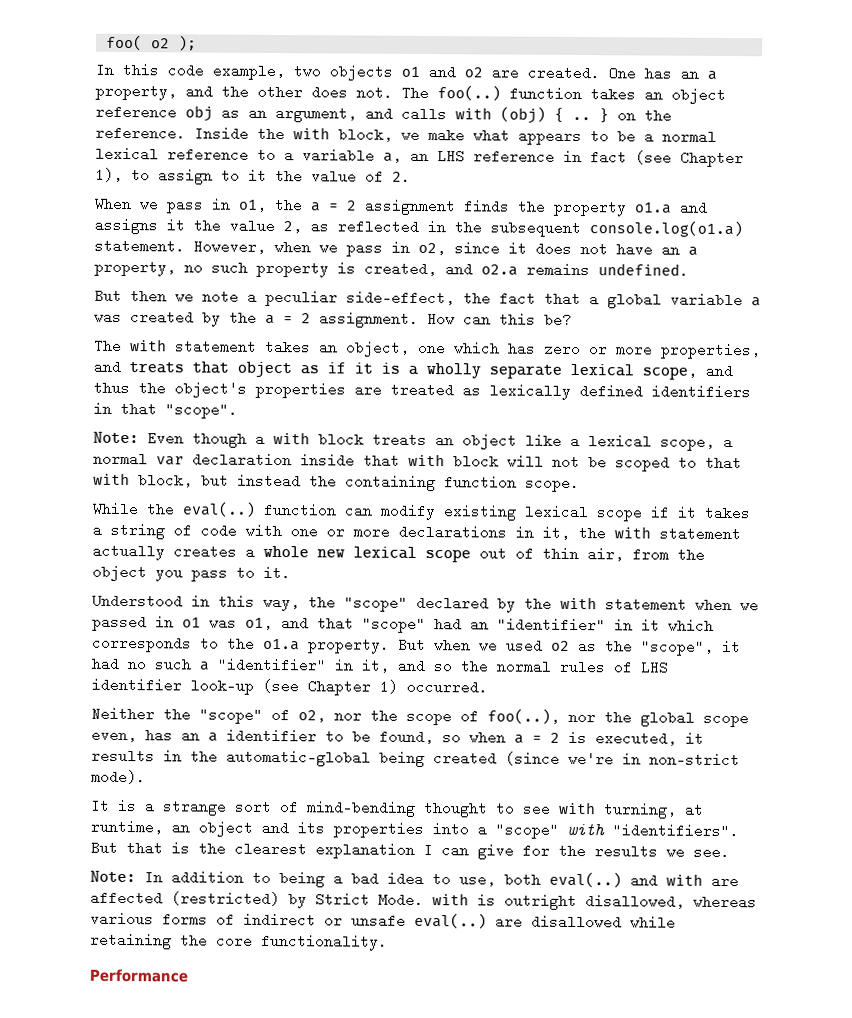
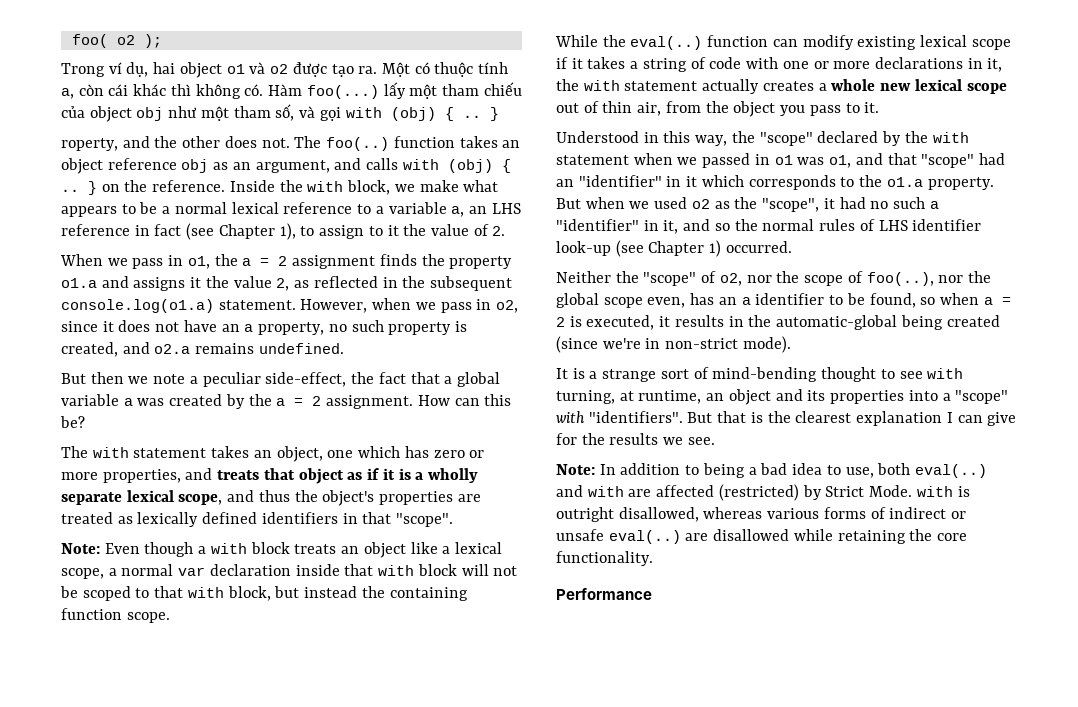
[95,62,717,81] [95,83,177,101] In this code example, two objects o1 and o2 are created. One has an a property, -> [61,62,509,78] [61,82,522,99] [61,104,499,122] [61,138,118,151] Trong ví dụ, hai object o1 và o2 được tạo ra. Một có thuộc tính a, còn cái khác thì không có. Hàm foo(...) lấy một tham chiếu của object obj như một tham số, và gọi with (obj) { .. } // roperty,

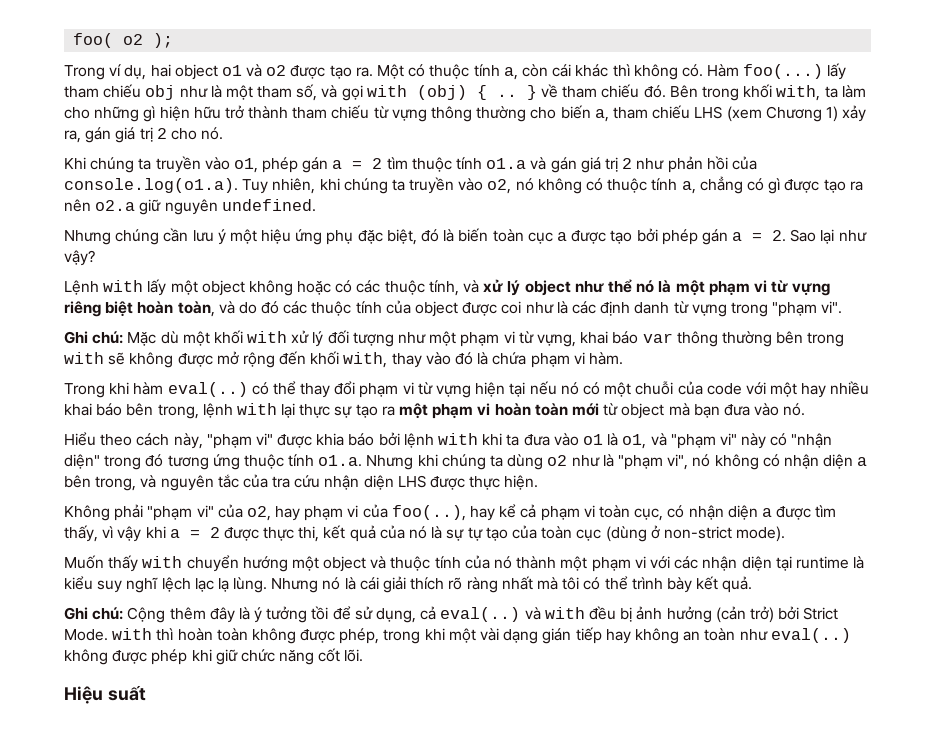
[409,82,522,99] [61,106,132,122] một tham chiếu của object -> [64,84,142,98] tham chiếu
(198, 112) none -> [210,85,222,98] là
[61,136,521,151] [61,158,511,174] [61,180,499,195] [61,202,521,217] [61,223,506,240] [60,254,513,269] [61,276,512,291] [61,298,519,313] [61,320,467,335] [61,342,344,357] [61,372,500,387] [61,394,512,409] [60,416,85,428] [61,446,485,462] [61,468,478,484] [61,490,481,506] [61,512,454,527] [61,542,502,558] [61,564,518,579] [60,586,468,601] [61,608,170,623] [555,35,1011,50] [556,57,1003,72] [556,79,1007,94] [556,101,880,117] [556,131,969,146] [556,153,1005,168] [556,175,994,190] [556,197,939,212] [556,219,982,234] [556,240,792,257] [556,271,991,286] [556,293,1011,308] [556,315,1000,330] [556,336,791,353] [556,367,964,382] [556,389,1009,405] [556,411,1017,426] [556,433,715,445] [556,463,987,478] [556,484,970,501] [556,507,967,522] [556,529,968,544] [556,551,653,566] [556,588,652,600] // roperty, and the other does not. The foo(..) function takes an object reference obj as an argument, and calls with (obj) { .. } on the reference. Inside the with block, we make what appears to be a normal lexical reference to a variable a, an LHS reference in fact (see Chapter 1), to assign to it the value of 2. // When we pass in o1, the a = 2 assignment finds the property o1.a and assigns it the value 2, as reflected in the subsequent console.log(o1.a) statement. However, when we pass in o2, since it does not have an a property, no such property is created, and o2.a remains undefined. // But then we note a peculiar side-effect, the fact that a global variable a was created by the a = 2 assignment. How can this be? // The with statement takes an object, one which has zero or more properties, and treats that object as if it is a wholly separate lexical scope, and thus the object's properties are treated as lexically defined identifiers in that "scope". // Note: Even though a with block treats an object like a lexical scope, a normal var declaration inside that with block will not be scoped to that with block, but instead the containing function scope. // While the eval(..) function can modify existing lexical scope if it takes a string of code with one or more declarations in it, the with statement actually creates a whole new lexical scope out of thin air, from the object you pass to it. // Understood in this way, the "scope" declared by the with statement when we passed in o1 was o1, and that "scope" had an "identifier" in it which corresponds to the o1.a property. But when we used o2 as the "scope", it had no such a "identifier" in it, and so the normal rules of LHS identifier look-up (see Chapter 1) occurred. // Neither the "scope" of o2, nor the scope of foo(..), nor the global scope even, has an a identifier to be found, so when a = 2 is executed, it results in the automatic-global being created (since we're in non-strict mode). // It is a strange sort of mind-bending thought to see with turning, at runtime, an object and its properties into a "scope" with "identifiers". But that is the clearest explanation I can give for the results we see. // Note: In addition to being a bad idea to use, both eval(..) and with are affected (restricted) by Strict Mode. with is outright disallowed, whereas various forms of indirect or unsafe eval(..) are disallowed while retaining the core functionality. // Performance -> [541,84,866,101] [64,105,867,122] [64,127,224,143] [64,156,757,173] [64,176,863,194] [64,199,316,215] [64,228,867,245] [64,250,95,266] [64,279,831,296] [64,300,843,317] [64,330,845,347] [64,351,623,368] [64,381,870,398] [64,403,806,419] [64,432,833,449] [64,454,868,470] [64,474,539,491] [64,504,837,521] [64,525,786,542] [64,555,865,572] [64,576,753,593] [64,606,839,623] [64,627,851,644] [64,648,364,665] [64,685,146,704] về tham chiếu đó. Bên trong khối with, ta làm cho những gì hiện hữu trở thành tham chiếu từ vựng thông thường cho biến a, tham chiếu LHS (xem Chương 1) xảy ra, gán giá trị 2 cho nó. // Khi chúng ta truyền vào o1, phép gán a = 2 tìm thuộc tính o1.a và gán giá trị 2 như phản hồi của console.log(o1.a). Tuy nhiên, khi chúng ta truyền vào o2, nó không có thuộc tính a, chẳng có gì được tạo ra nên o2.a giữ nguyên undefined. // Nhưng chúng cần lưu ý một hiệu ứng phụ đặc biệt, đó là biến toàn cục a được tạo bởi phép gán a = 2. Sao lại như vậy? // Lệnh with lấy một object không hoặc có các thuộc tính, và xử lý object như thể nó là một phạm vi từ vựng riêng biệt hoàn toàn, và do đó các thuộc tính của object được coi như là các định danh từ vựng trong "phạm vi". // Ghi chú: Mặc dù một khối with xử lý đối tượng như một phạm vi từ vựng, khai báo var thông thường bên trong with sẽ không được mở rộng đến khối with, thay vào đó là chứa phạm vi hàm. // Trong khi hàm eval(..) có thể thay đổi phạm vi từ vựng hiện tại nếu nó có một chuỗi của code với một hay nhiều khai báo bên trong, lệnh with lại thực sự tạo ra một phạm vi hoàn toàn mới từ object mà bạn đưa vào nó. // Hiểu theo cách này, "phạm vi" được khia báo bởi lệnh with khi ta đưa vào o1 là o1, và "phạm vi" này có "nhận diện" trong đó tương ứng thuộc tính o1.a. Nhưng khi chúng ta dùng o2 như là "phạm vi", nó không có nhận diện a bên trong, và nguyên tắc của tra cứu nhận diện LHS được thực hiện. // Không phải "phạm vi" của o2, hay phạm vi của foo(..), hay kể cả phạm vi toàn cục, có nhận diện a được tìm thấy, vì vậy khi a = 2 được thực thi, kết quả của nó là sự tự tạo của toàn cục (dùng ở non-strict mode). // Muốn thấy with chuyển hướng một object và thuộc tính của nó thành một phạm vi với các nhận diện tại runtime là kiểu suy nghĩ lệch lạc lạ lùng. Nhưng nó là cái giải thích rõ ràng nhất mà tôi có thể trình bày kết quả. // Ghi chú: Cộng thêm đây là ý tưởng tồi để sử dụng, cả eval(..) và with đều bị ảnh hưởng (cản trở) bởi Strict Mode. with thì hoàn toàn không được phép, trong khi một vài dạng gián tiếp hay không an toàn như eval(..) không được phép khi giữ chức năng cốt lõi. // Hiệu suất

